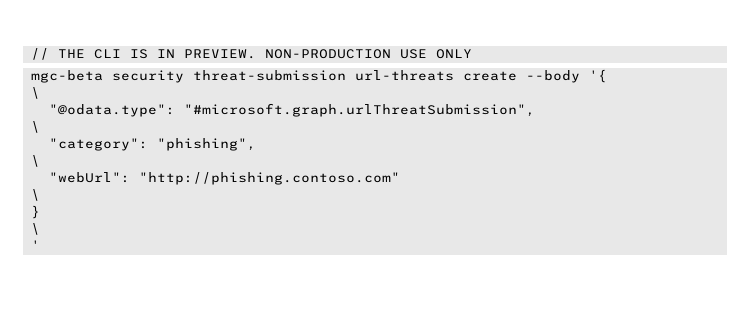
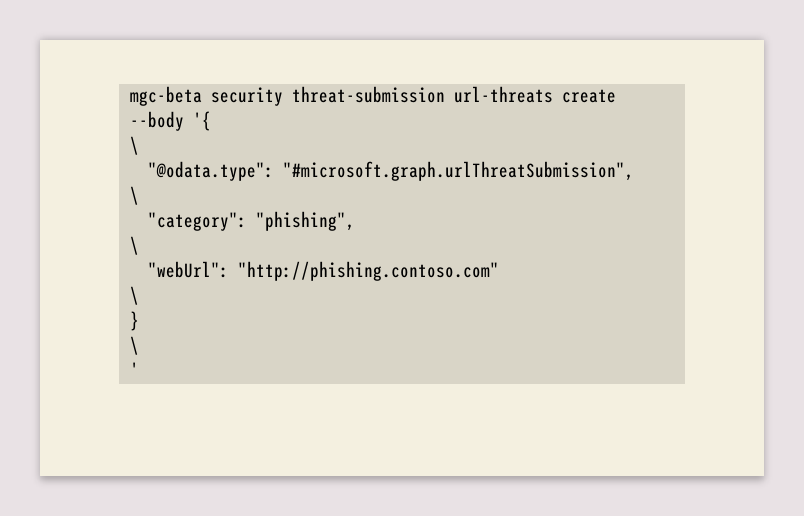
[30,48,472,60] // THE CLI IS IN PREVIEW. NON-PRODUCTION USE ONLY // -> (130, 96) none

